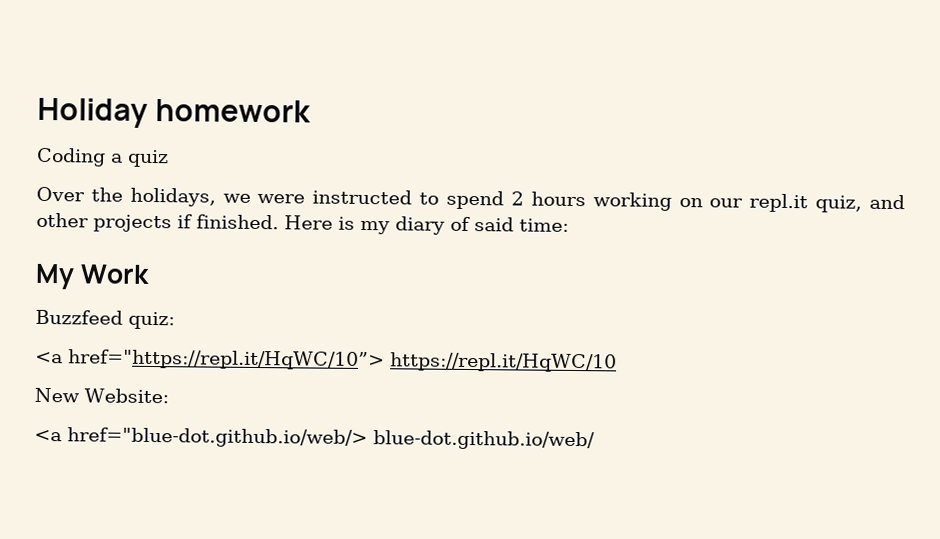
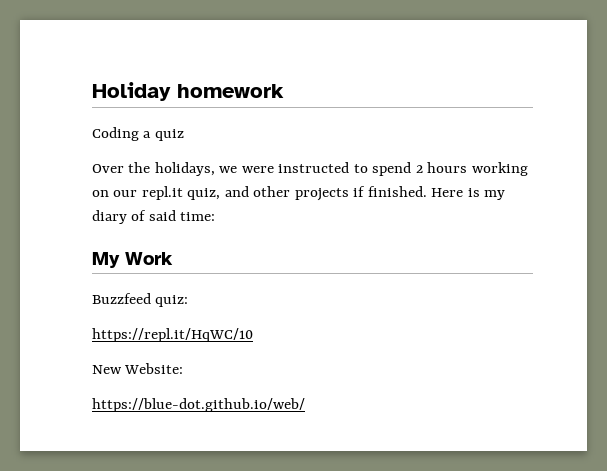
[35,349,385,371] <a href="https://repl.it/HqWC/10”> -> (189, 301) none
[34,427,595,451] <a href="blue-dot.github.io/web/> blue-dot.github.io/web/ -> [92,398,305,412] https://blue-dot.github.io/web/

